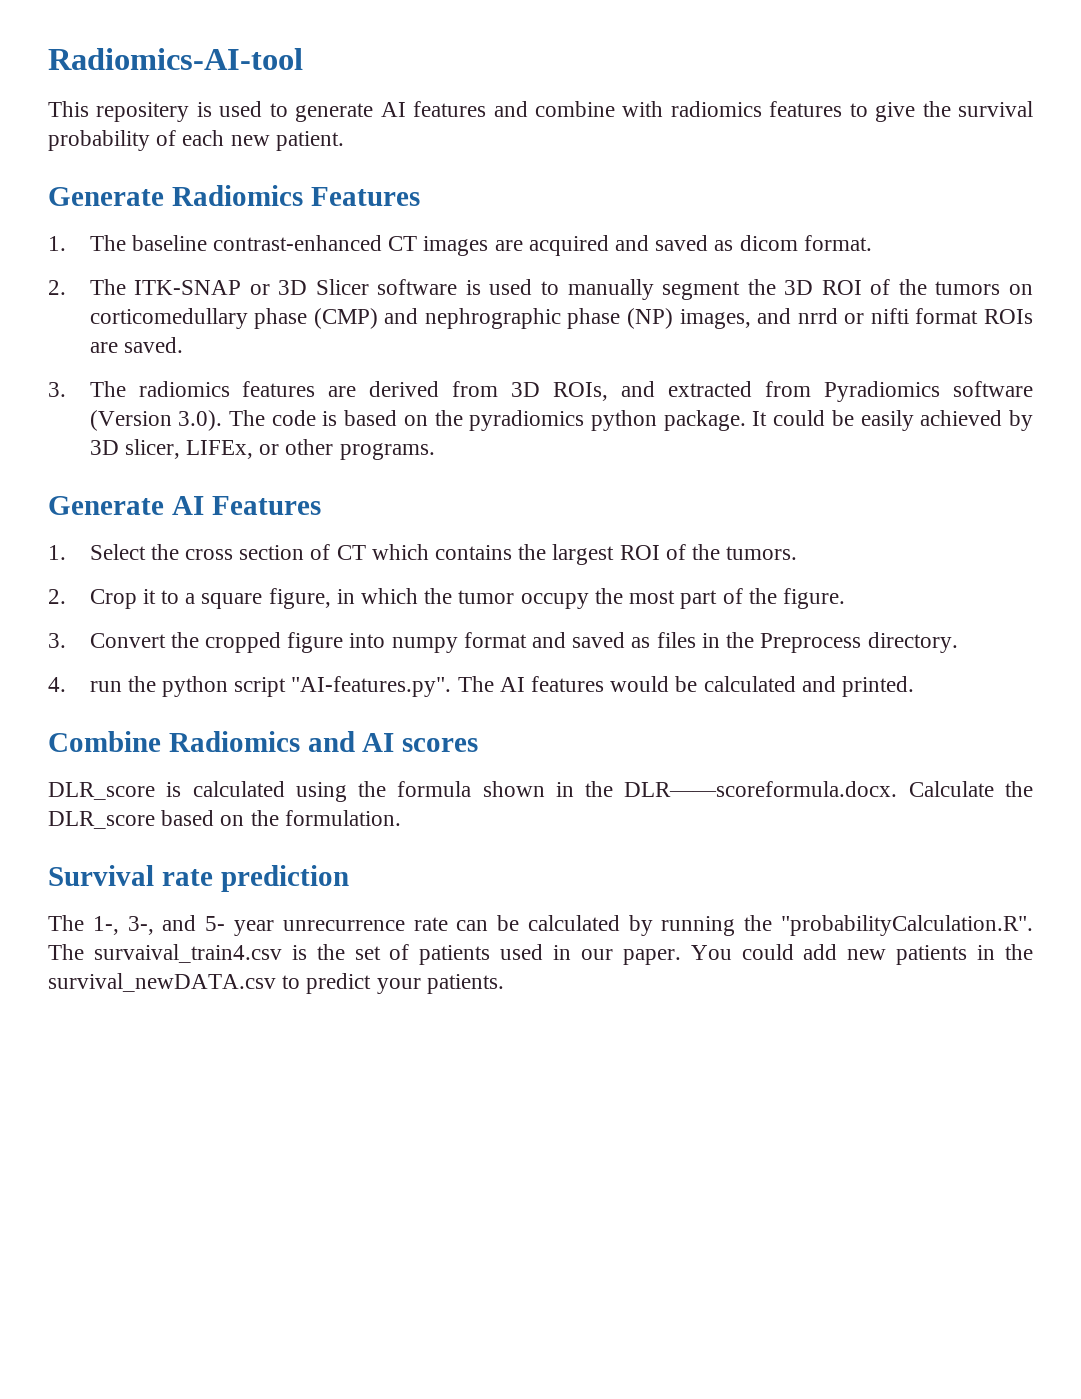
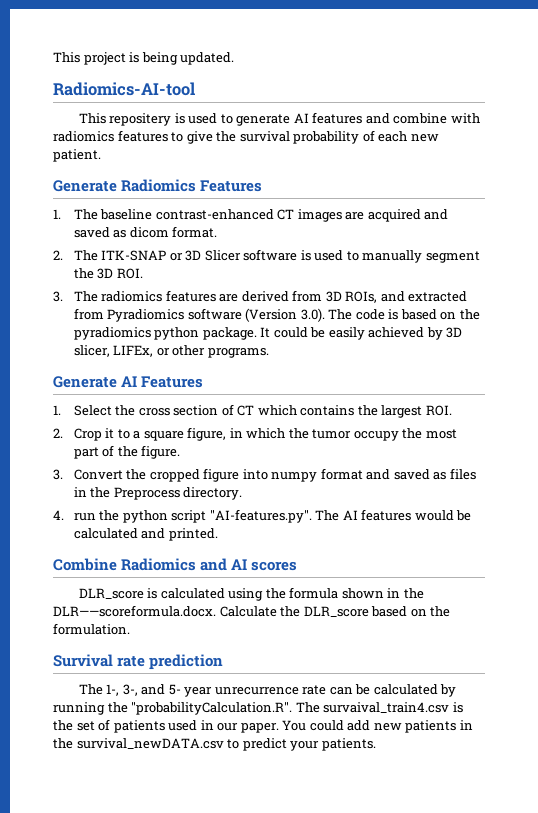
(48, 59) none -> [53,52,235,65] This project is being updated. //
[821,279,1033,295] [89,308,1034,329] [89,337,183,353] ROI of the tumors on corticomedullary phase (CMP) and nephrographic phase (NP) images, and nrrd or nifti format ROIs are saved. -> [116,268,143,279] ROI.
[619,544,798,560] ROI of the tumors. -> [425,405,452,416] ROI.

